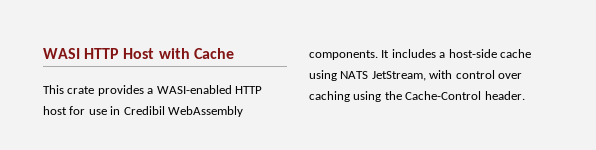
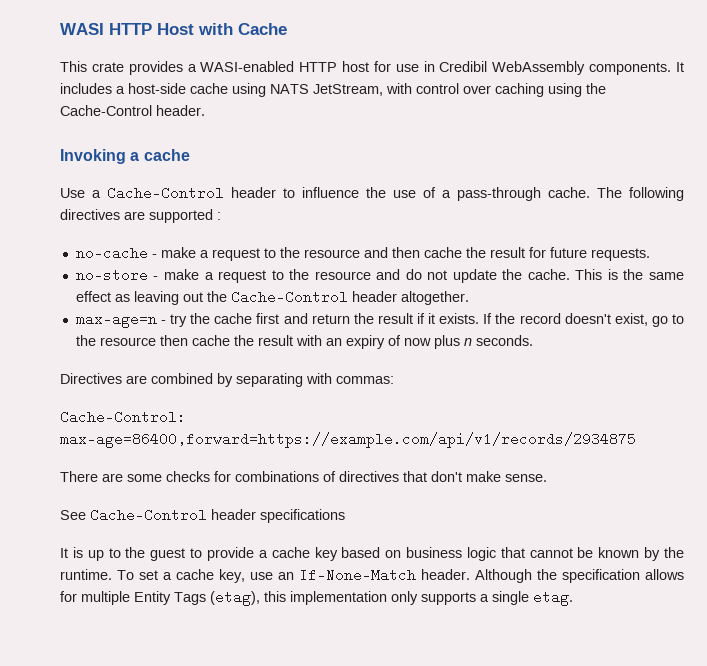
(525, 95) none -> [60,149,190,164] [60,186,684,201] [60,209,221,223] [75,246,650,261] [75,268,684,283] [75,290,469,305] [75,312,685,328] [75,335,533,349] [60,373,394,387] [60,410,186,424] [60,432,636,448] [60,471,547,482] [60,508,345,523] [60,547,685,561] [60,568,684,583] [60,590,573,606] // Invoking a cache // Use a Cache-Control header to influence the use of a pass-through cache. The following directives are supported : // no-cache - make a request to the resource and then cache the result for future requests. // no-store - make a request to the resource and do not update the cache. This is the same effect as leaving out the Cache-Control header altogether. // max-age=n - try the cache first and return the result if it exists. If the record doesn't exist, go to the resource then cache the result with an expiry of now plus n seconds. // Directives are combined by separating with commas: // Cache-Control: max-age=86400,forward=https://example.com/api/v1/records/2934875 // There are some checks for combinations of directives that don't make sense. // See Cache-Control header specifications // It is up to the guest to provide a cache key based on business logic that cannot be known by the runtime. To set a cache key, use an If-None-Match header. Although the specification allows for multiple Entity Tags (etag), this implementation only supports a single etag.

